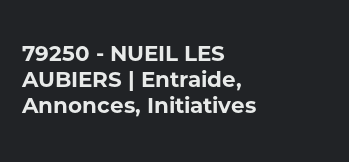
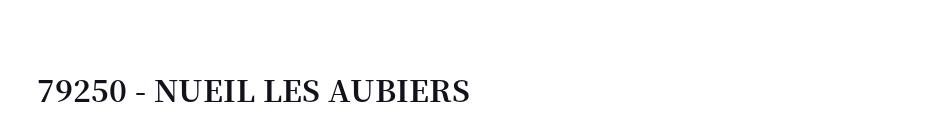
[128,70,242,91] [21,96,256,117] | Entraide, Annonces, Initiatives -> (471, 91) none

